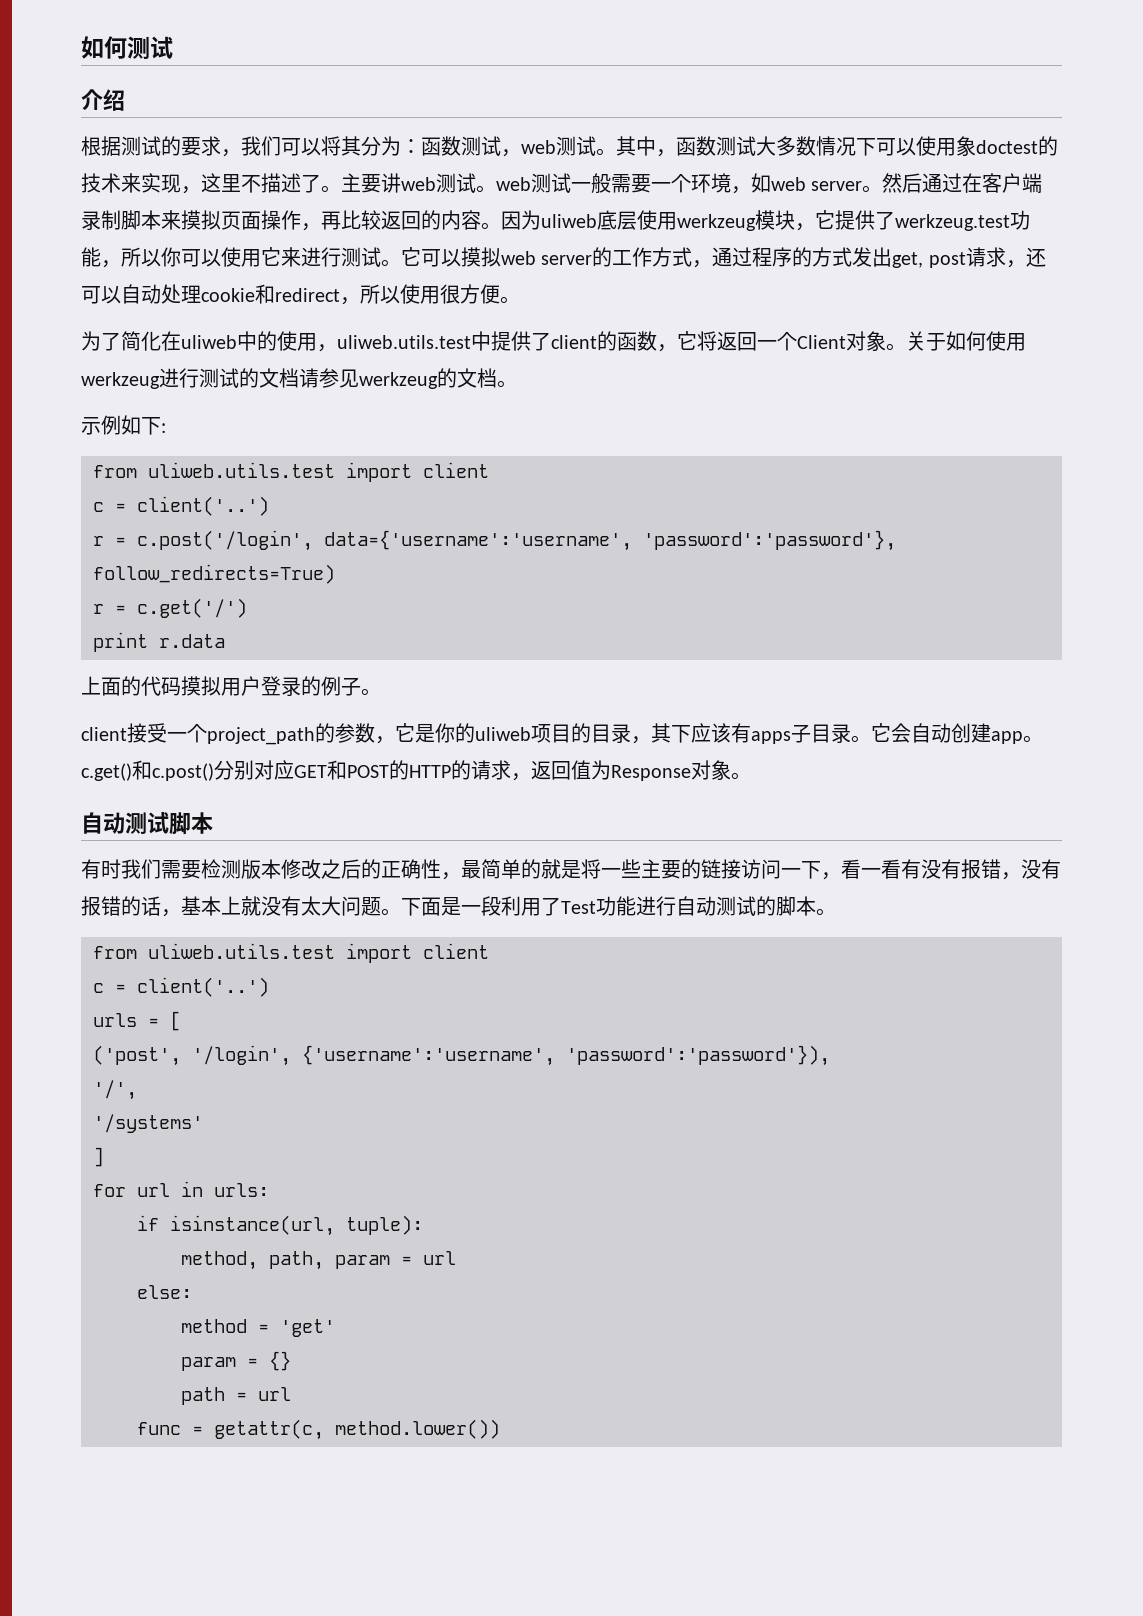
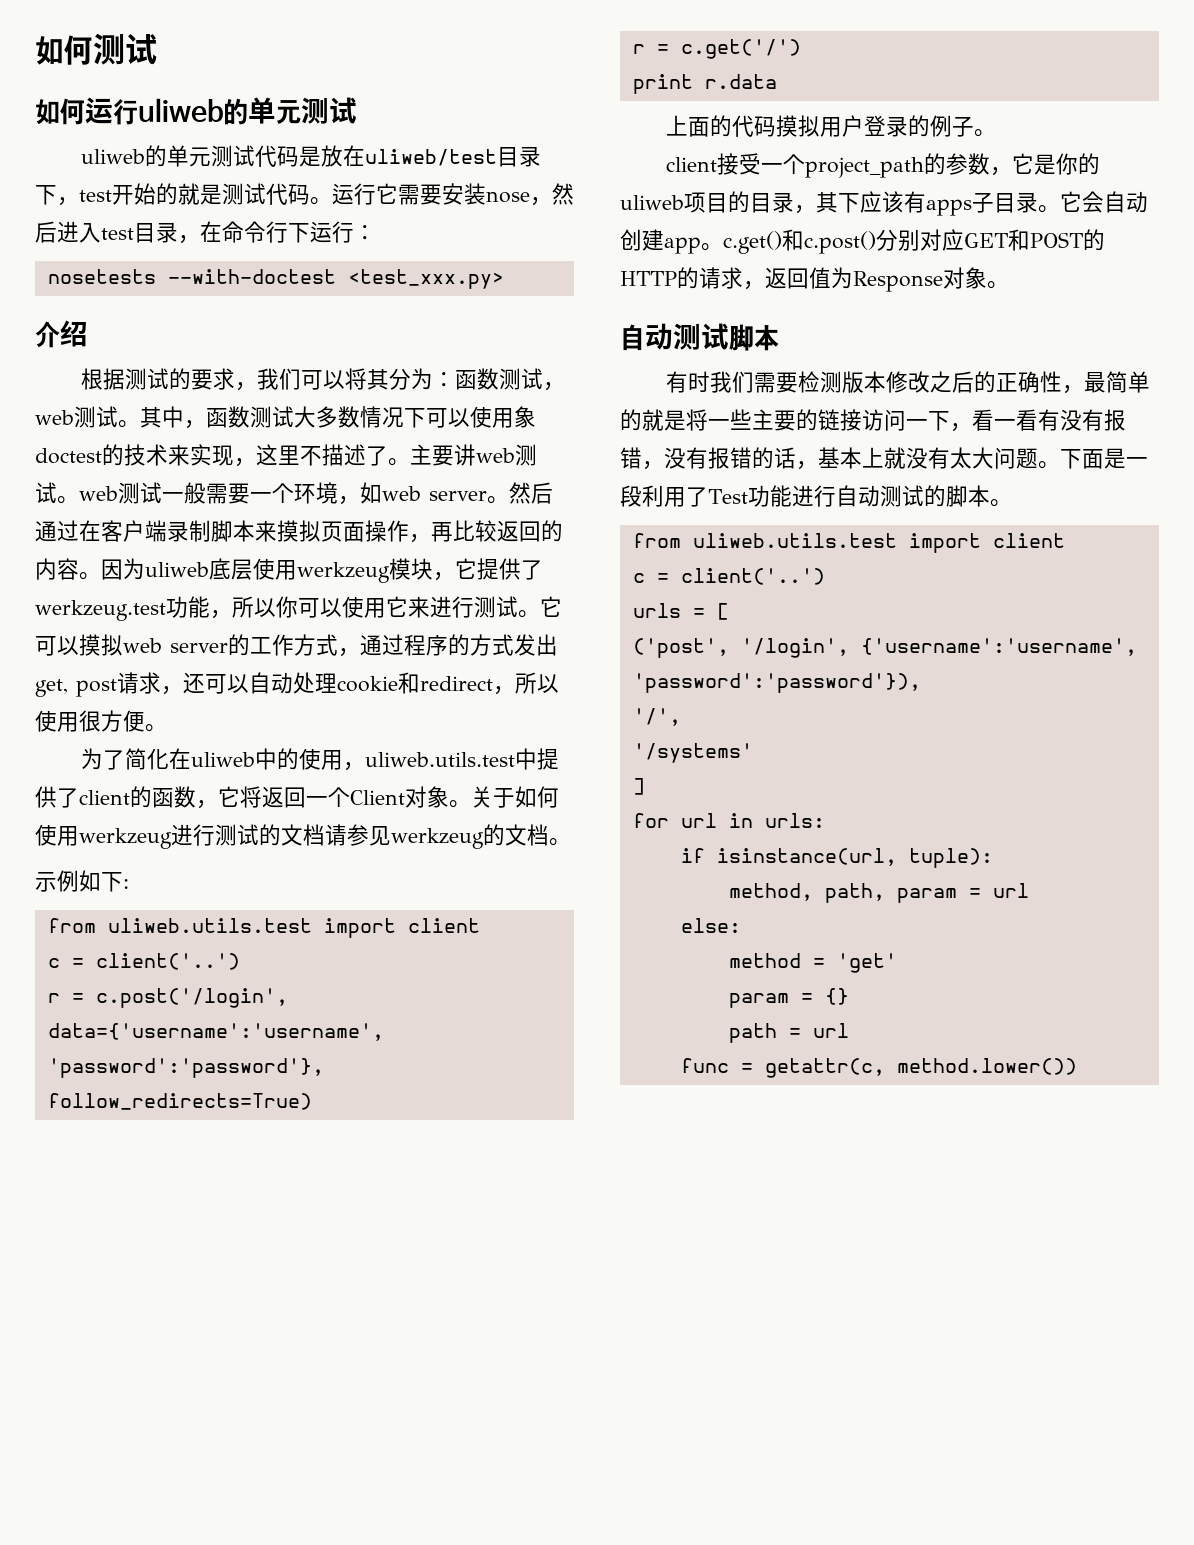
(173, 47) none -> [35,97,357,125] [80,145,541,167] [35,183,574,206] [35,221,376,244] [47,269,504,289] // 如何运行uliweb的单元测试 // uliweb的单元测试代码是放在uliweb/test目录下，test开始的就是测试代码。运行它需要安装nose，然后进入test目录，在命令行下运行： // nosetests --with-doctest <test_xxx.py>

